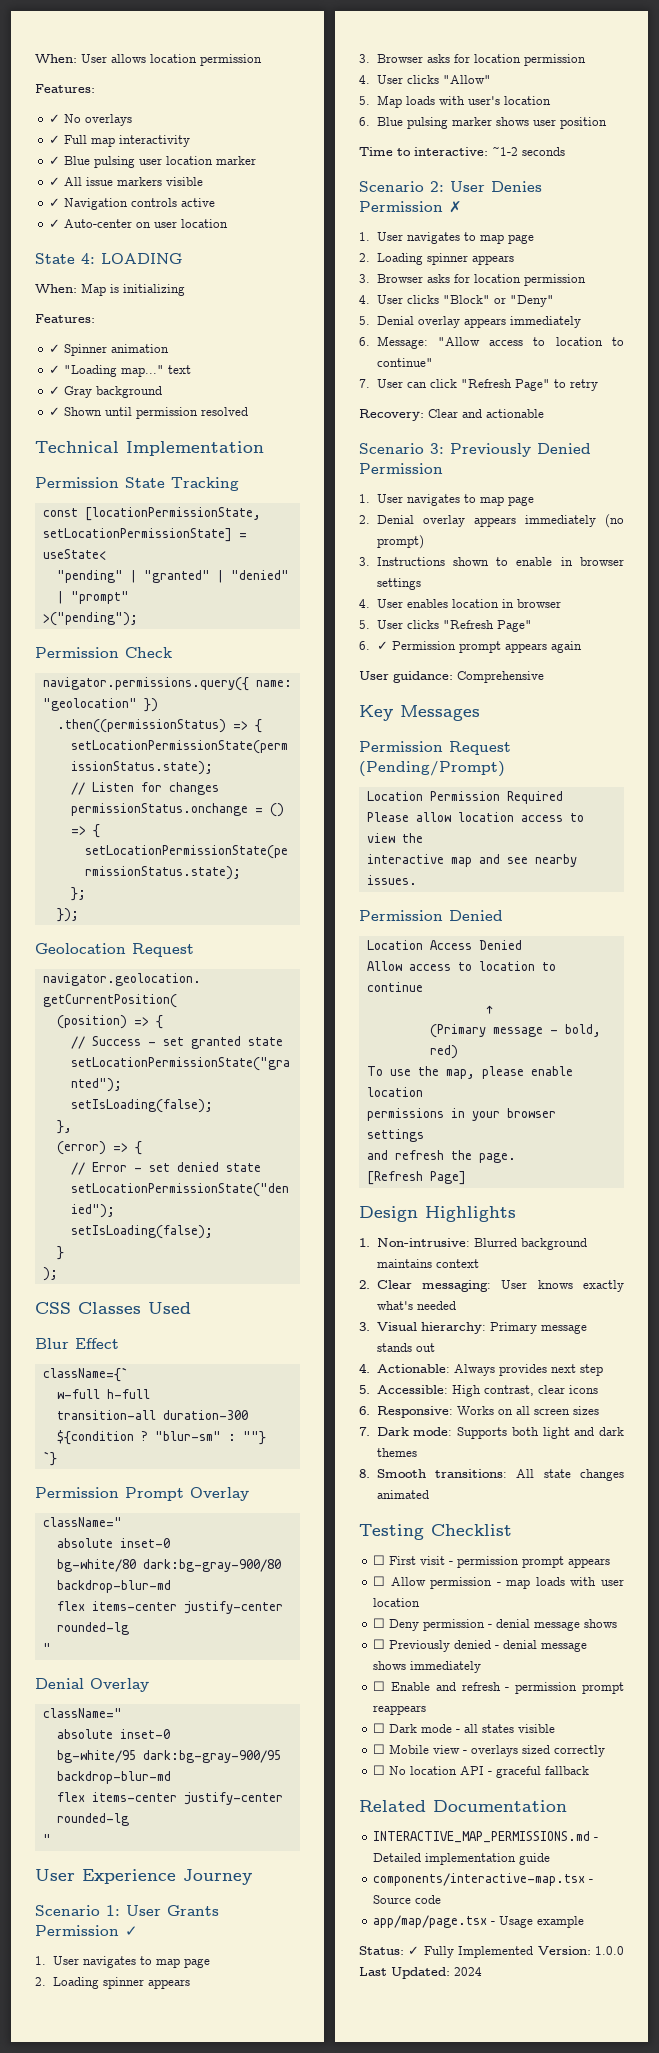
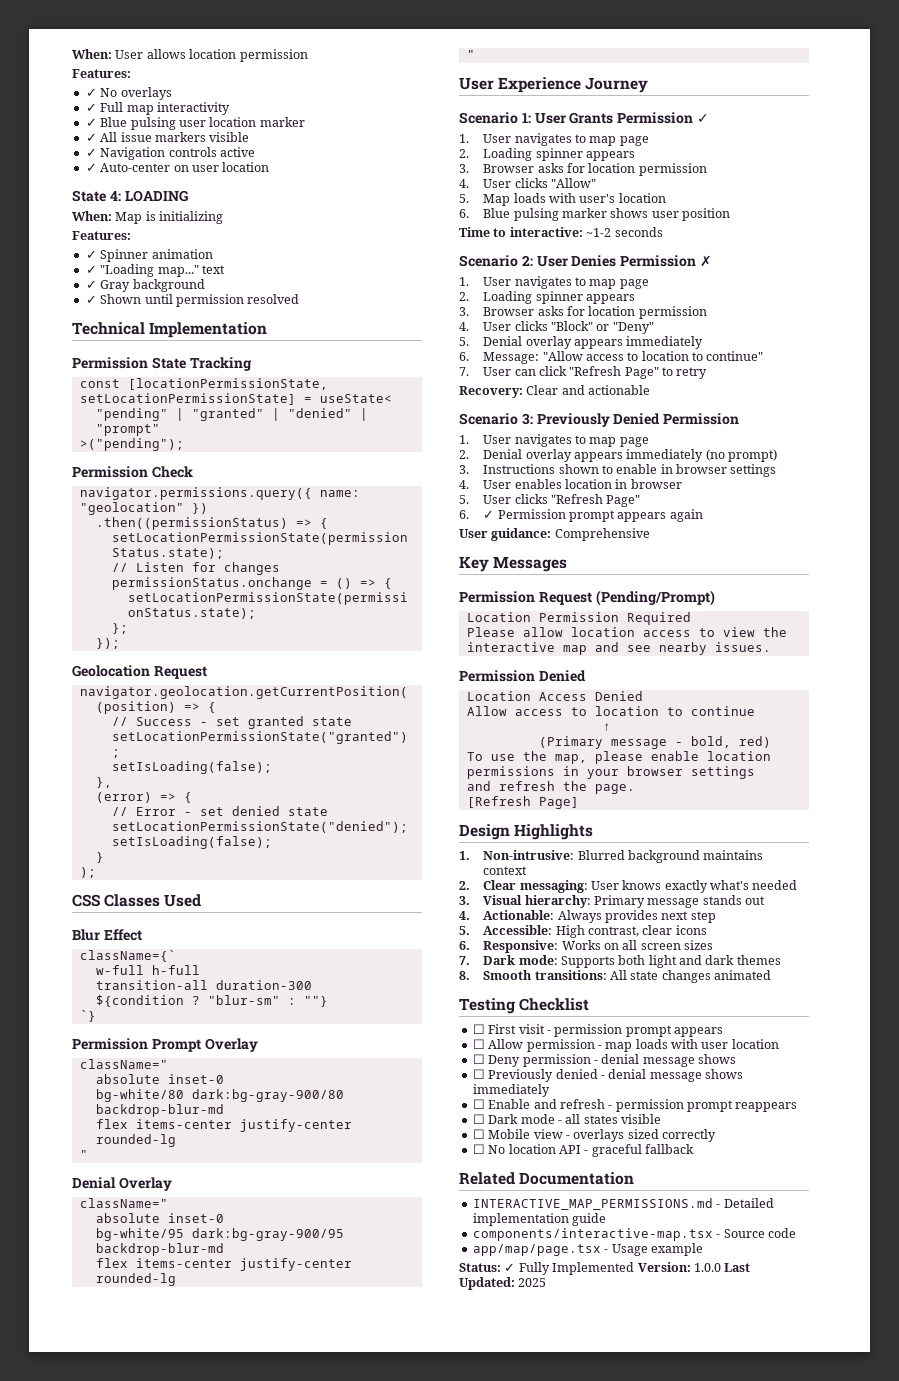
[454,1967,482,1976] 2024 -> [518,1278,547,1287] 2025

